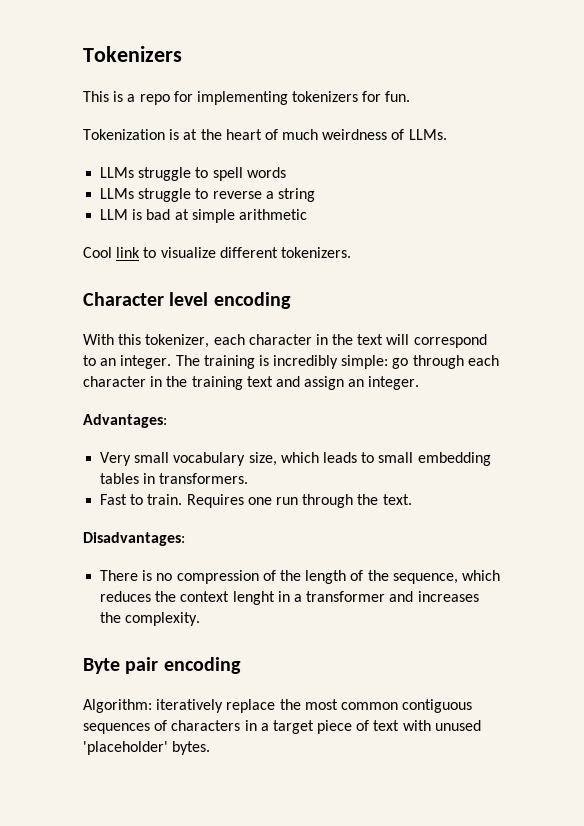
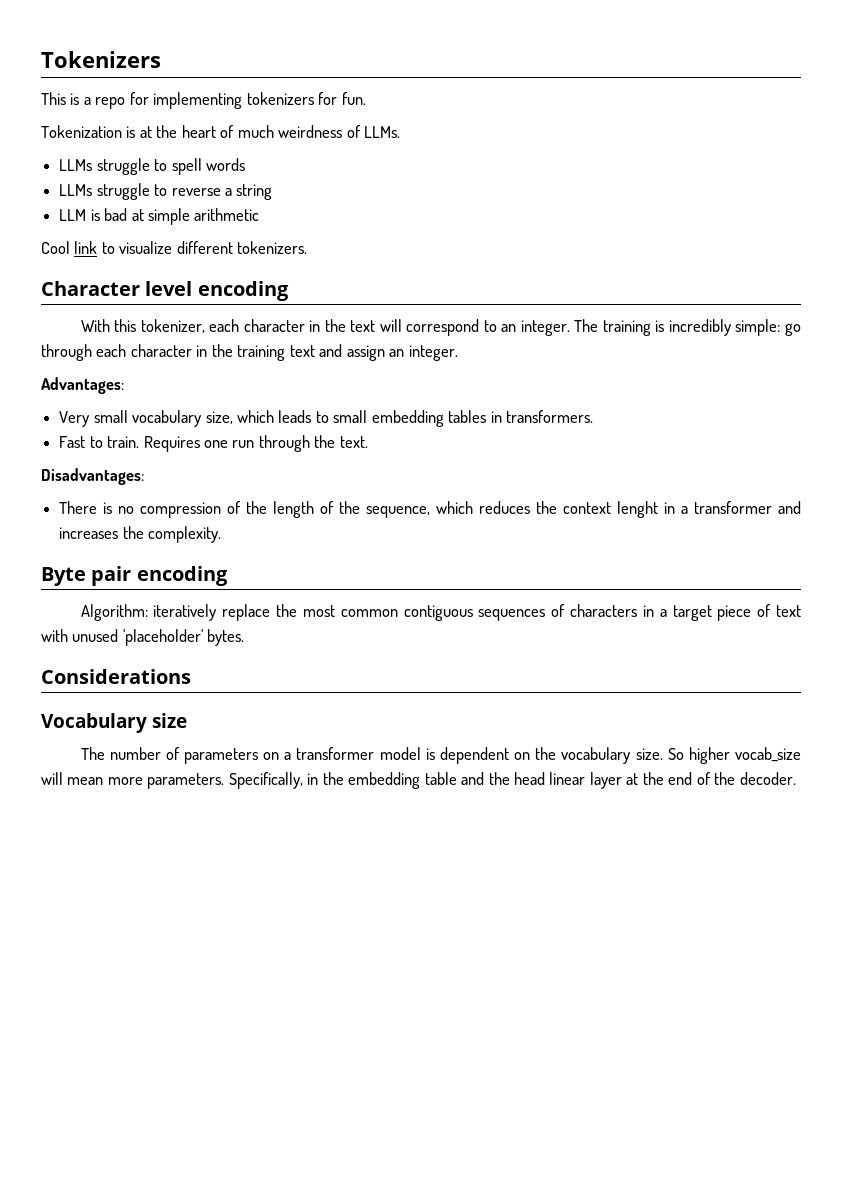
(211, 748) none -> [41,669,191,684] [41,713,187,733] [80,747,801,764] [41,772,796,789] // Considerations // Vocabulary size // The number of parameters on a transformer model is dependent on the vocabulary size. So higher vocab_size will mean more parameters. Specifically, in the embedding table and the head linear layer at the end of the decoder.

